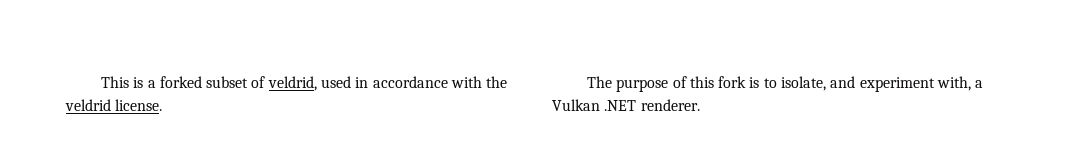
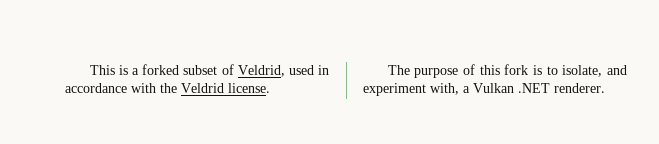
[267,76,317,91] veldrid, -> [237,65,285,77] Veldrid,
[65,99,111,111] veldrid -> [181,83,224,93] Veldrid

